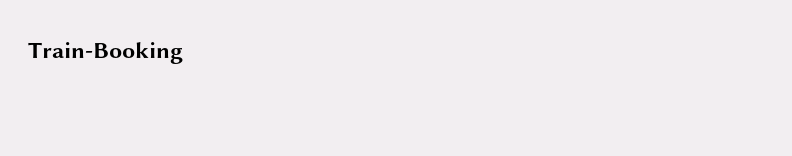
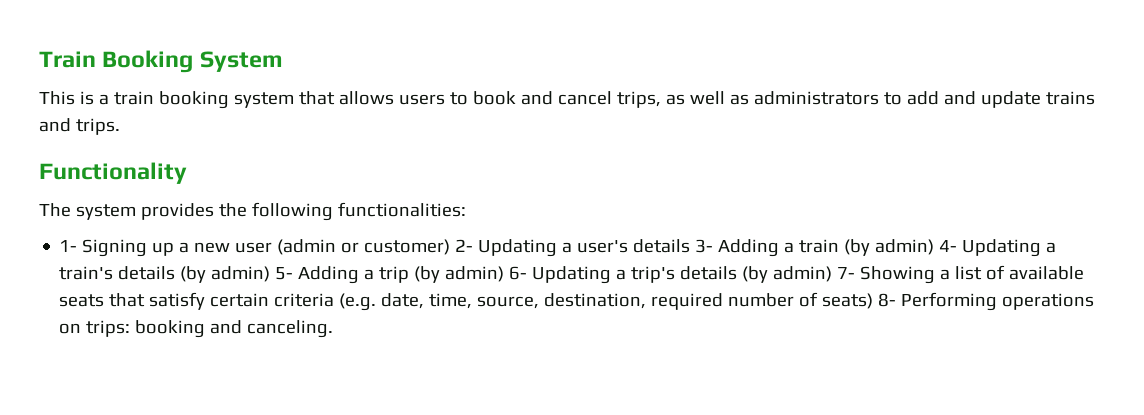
[28,42,183,64] Train-Booking -> [39,50,283,73] [39,91,1095,109] [39,118,120,135] [39,162,187,184] [39,202,466,221] [59,239,1057,257] [59,265,1085,284] [59,292,1095,311] [59,320,334,338] Train Booking System // This is a train booking system that allows users to book and cancel trips, as well as administrators to add and update trains and trips. // Functionality // The system provides the following functionalities: // 1- Signing up a new user (admin or customer) 2- Updating a user's details 3- Adding a train (by admin) 4- Updating a train's details (by admin) 5- Adding a trip (by admin) 6- Updating a trip's details (by admin) 7- Showing a list of available seats that satisfy certain criteria (e.g. date, time, source, destination, required number of seats) 8- Performing operations on trips: booking and canceling.

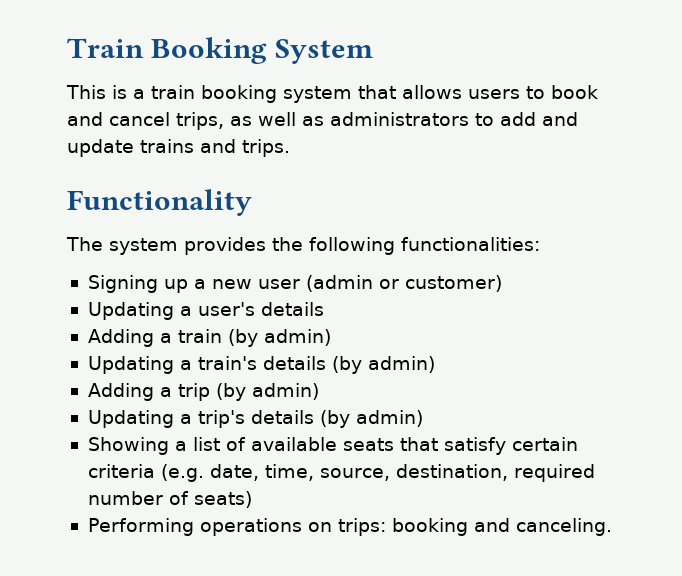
[59,240,78,252] 1- -> (540, 244) none
[455,239,474,252] 2- -> (502, 283) //
[695,239,714,253] 3- -> (324, 309) //
[939,240,958,252] 4- -> (331, 337) //
[275,267,294,280] 5- -> (435, 364) //
[509,266,528,280] 6- -> (319, 391) //
[837,267,856,279] 7- -> (423, 418) //
[878,293,897,307] 8- -> (252, 499) //

